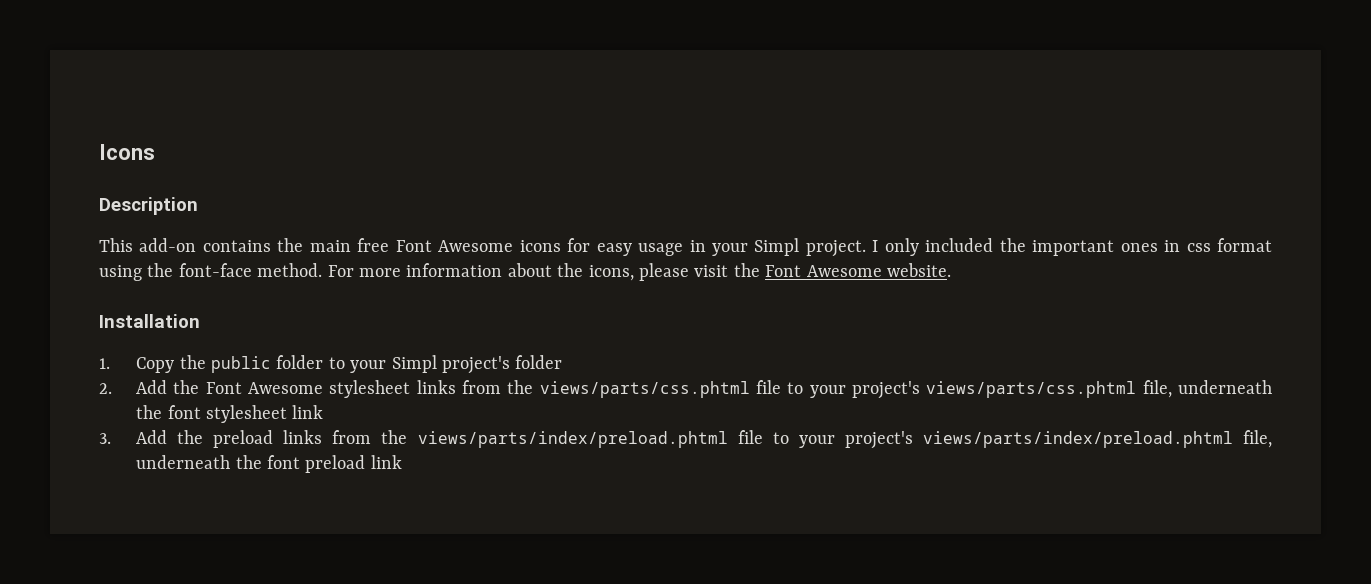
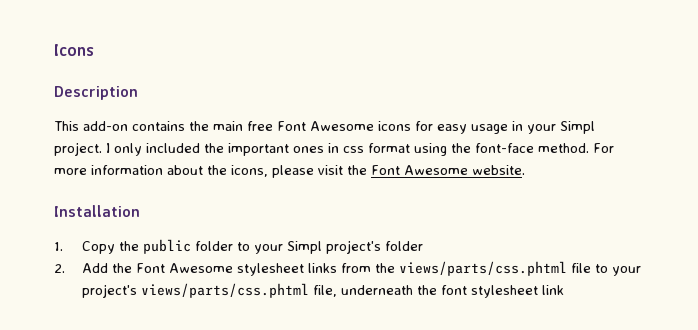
[99,430,1272,449] [136,455,402,473] // 3. Add the preload links from the views/parts/index/preload.phtml file to your project's views/parts/index/preload.phtml file, underneath the font preload link -> (565, 290) none

